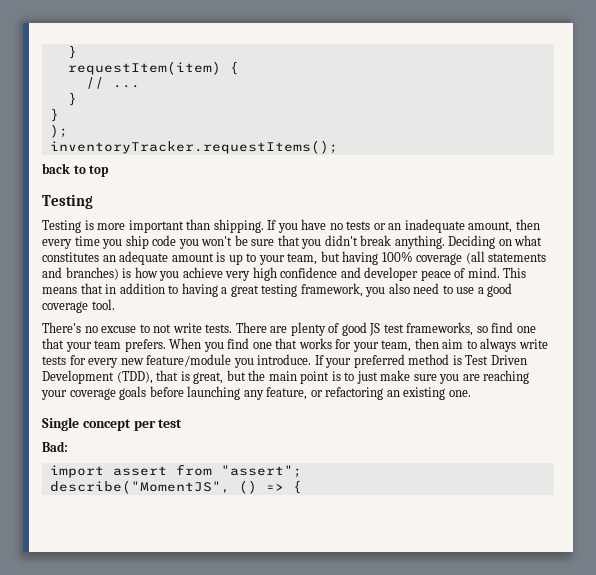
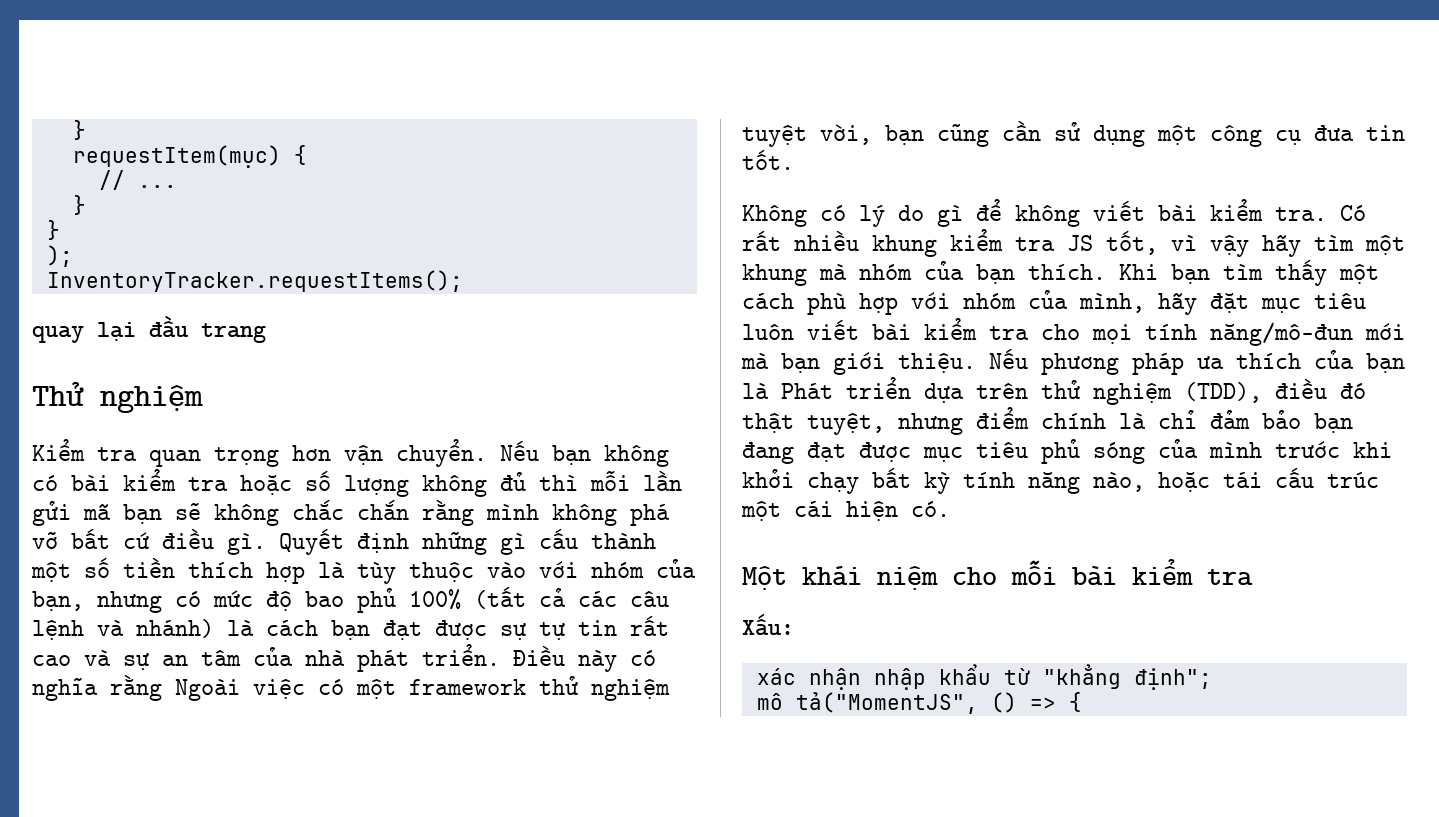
[67,45,77,59] [67,61,221,75] } // requestItem(item) -> [72,120,86,140] [72,145,281,168] } // requestItem(mục)
[49,140,338,154] [42,163,110,177] [42,194,93,209] [42,219,540,233] [42,235,543,249] [42,251,547,265] [42,267,527,281] [42,283,513,297] [42,299,115,313] [42,322,536,336] [42,338,548,352] [42,354,527,368] [42,370,530,384] [41,386,471,400] [42,417,183,431] [42,441,68,452] [49,464,302,478] [49,480,230,494] inventoryTracker.requestItems(); // back to top // Testing // Testing is more important than shipping. If you have no tests or an inadequate amount, then every time you ship code you won't be sure that you didn't break anything. Deciding on what constitutes an adequate amount is up to your team, but having 100% coverage (all statements and branches) is how you achieve very high confidence and developer peace of mind. This means that in addition to having a great testing framework, you also need to use a good coverage tool. // There's no excuse to not write tests. There are plenty of good JS test frameworks, so find one that your team prefers. When you find one that works for your team, then aim to always write tests for every new feature/module you introduce. If your preferred method is Test Driven Development (TDD), that is great, but the main point is to just make sure you are reaching your coverage goals before launching any feature, or refactoring an existing one. // Single concept per test // Bad: // import assert from "assert"; // describe("MomentJS", -> [46,270,463,292] [32,316,266,343] [32,382,203,413] [32,439,669,467] [32,469,682,497] [32,499,670,526] [32,528,656,555] [31,557,696,584] [32,586,669,613] [32,615,669,640] [32,644,656,672] [32,674,670,701] [742,120,1405,147] [742,149,794,170] [742,199,1366,227] [742,229,1405,257] [742,259,1379,286] [742,290,1366,315] [742,318,1405,346] [741,348,1405,375] [742,377,1366,405] [742,407,1353,435] [742,439,1392,464] [742,467,1379,494] [741,501,950,521] [742,559,1253,590] [742,614,794,636] [756,664,1212,690] [756,692,978,714] InventoryTracker.requestItems(); // quay lại đầu trang // Thử nghiệm // Kiểm tra quan trọng hơn vận chuyển. Nếu bạn không có bài kiểm tra hoặc số lượng không đủ thì mỗi lần gửi mã bạn sẽ không chắc chắn rằng mình không phá vỡ bất cứ điều gì. Quyết định những gì cấu thành một số tiền thích hợp là tùy thuộc vào với nhóm của bạn, nhưng có mức độ bao phủ 100% (tất cả các câu lệnh và nhánh) là cách bạn đạt được sự tự tin rất cao và sự an tâm của nhà phát triển. Điều này có nghĩa rằng Ngoài việc có một framework thử nghiệm tuyệt vời, bạn cũng cần sử dụng một công cụ đưa tin tốt. // Không có lý do gì để không viết bài kiểm tra. Có rất nhiều khung kiểm tra JS tốt, vì vậy hãy tìm một khung mà nhóm của bạn thích. Khi bạn tìm thấy một cách phù hợp với nhóm của mình, hãy đặt mục tiêu luôn viết bài kiểm tra cho mọi tính năng/mô-đun mới mà bạn giới thiệu. Nếu phương pháp ưa thích của bạn là Phát triển dựa trên thử nghiệm (TDD), điều đó thật tuyệt, nhưng điểm chính là chỉ đảm bảo bạn đang đạt được mục tiêu phủ sóng của mình trước khi khởi chạy bất kỳ tính năng nào, hoặc tái cấu trúc một cái hiện có. // Một khái niệm cho mỗi bài kiểm tra // Xấu: // xác nhận nhập khẩu từ "khẳng định"; // mô tả("MomentJS",

